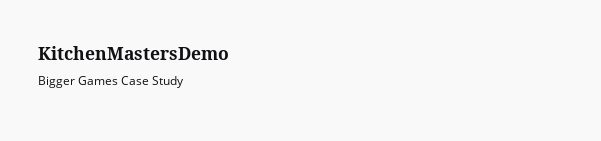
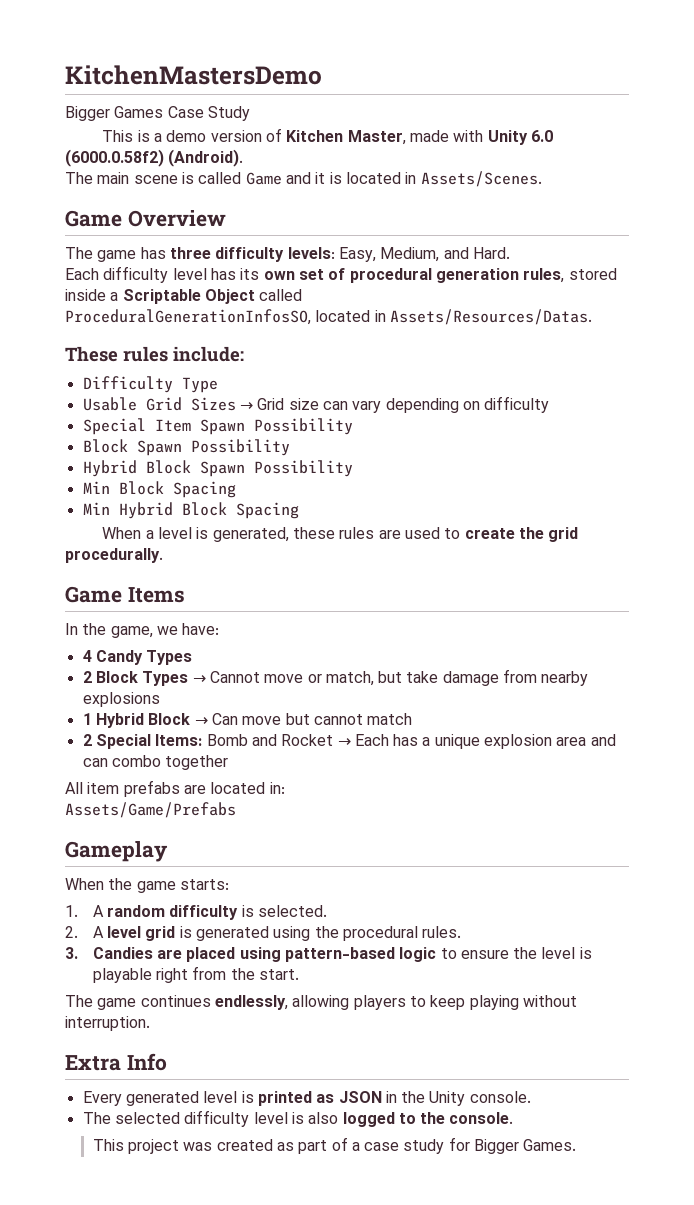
(185, 82) none -> [102,128,553,145] [65,149,244,167] [65,171,542,187] [65,210,226,227] [65,247,510,262] [65,266,617,283] [65,289,303,304] [65,309,592,325] [65,346,244,362] [82,376,218,393] [82,396,550,413] [82,418,353,435] [82,439,290,456] [82,460,353,477] [82,481,236,498] [82,502,299,519] [102,527,579,542] [65,548,163,563] [65,586,185,603] [65,623,220,638] [82,650,193,665] [82,669,589,686] [82,692,160,707] [82,713,413,728] [82,734,616,749] [82,755,229,770] [65,780,285,797] [65,802,236,818] [65,841,168,862] [65,878,229,893] [65,905,327,920] [65,926,462,941] [65,947,592,962] [92,966,299,983] [65,995,577,1010] [65,1016,150,1031] [65,1053,167,1071] [82,1091,531,1106] [82,1110,514,1127] [92,1137,577,1154] // This is a demo version of Kitchen Master, made with Unity 6.0 (6000.0.58f2) (Android). // The main scene is called Game and it is located in Assets/Scenes. // Game Overview // The game has three difficulty levels: Easy, Medium, and Hard. // Each difficulty level has its own set of procedural generation rules, stored inside a Scriptable Object called // ProceduralGenerationInfosSO, located in Assets/Resources/Datas. // These rules include: // Difficulty Type // Usable Grid Sizes → Grid size can vary depending on difficulty // Special Item Spawn Possibility // Block Spawn Possibility // Hybrid Block Spawn Possibility // Min Block Spacing // Min Hybrid Block Spacing // When a level is generated, these rules are used to create the grid procedurally. // Game Items // In the game, we have: // 4 Candy Types // 2 Block Types → Cannot move or match, but take damage from nearby explosions // 1 Hybrid Block → Can move but cannot match // 2 Special Items: Bomb and Rocket → Each has a unique explosion area and can combo together // All item prefabs are located in: // Assets/Game/Prefabs // Gameplay // When the game starts: // 1. A random difficulty is selected. // 2. A level grid is generated using the procedural rules. // 3. Candies are placed using pattern-based logic to ensure the level is playable right from the start. // The game continues endlessly, allowing players to keep playing without interruption. // Extra Info // Every generated level is printed as JSON in the Unity console. // The selected difficulty level is also logged to the console. // This project was created as part of a case study for Bigger Games.

